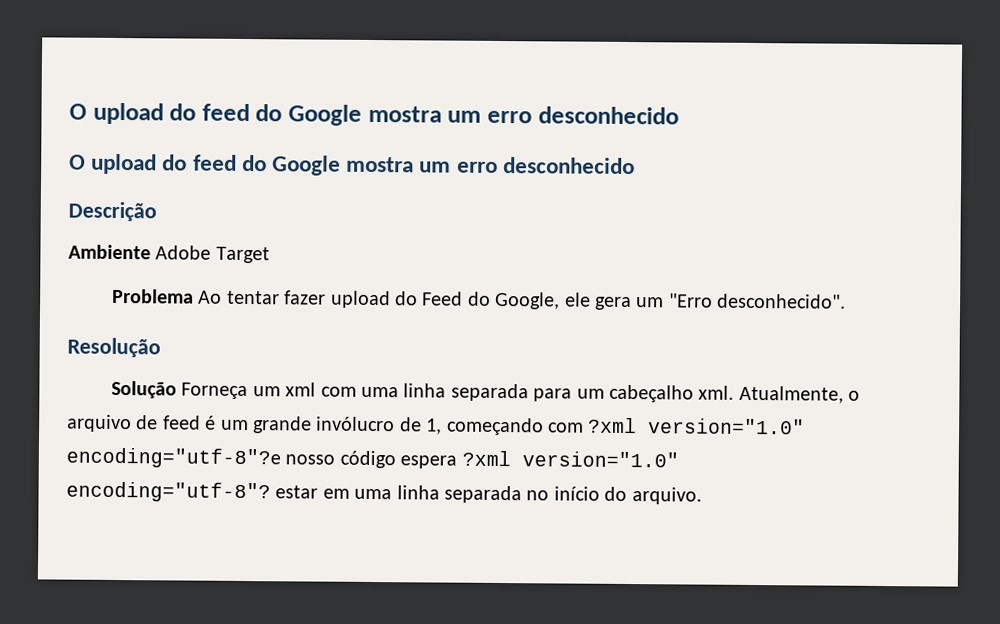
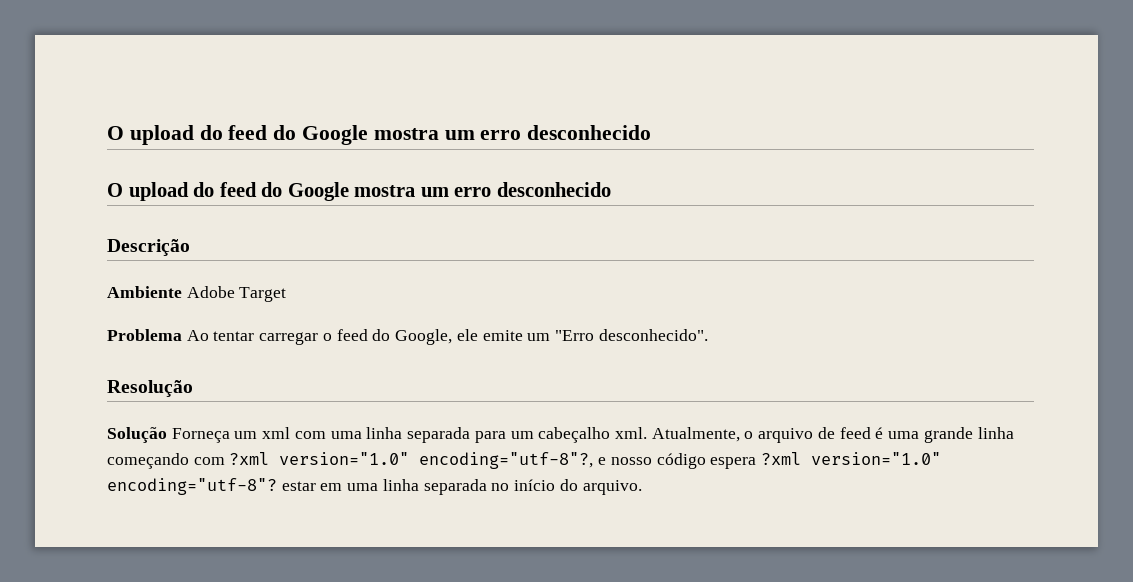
[284,290,464,309] fazer upload do Feed -> [259,329,368,345] carregar o feed
[594,296,632,311] gera -> [482,330,523,341] emite
[220,416,443,435] um grande invólucro de 1, -> [888,427,1014,443] uma grande linha
[66,447,281,469] encoding="utf-8"?e -> [419,452,607,469] encoding="utf-8"?, e

